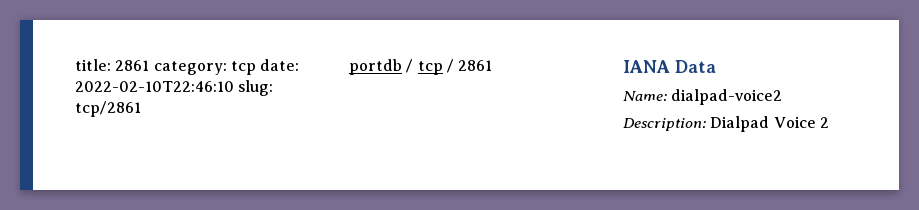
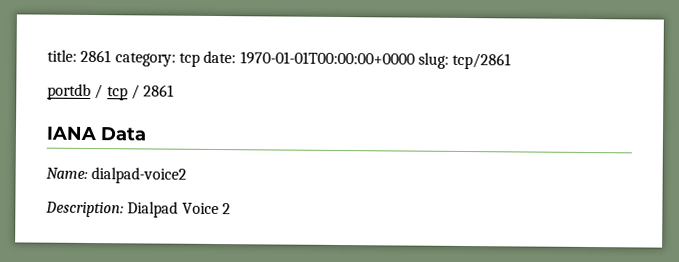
[75,81,234,92] 2022-02-10T22:46:10 -> [239,51,415,66] 1970-01-01T00:00:00+0000

